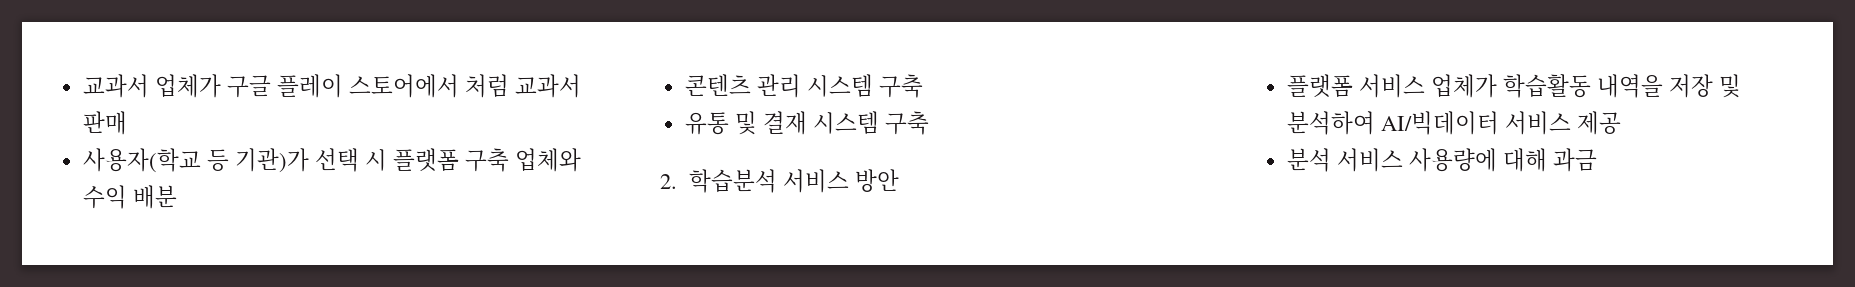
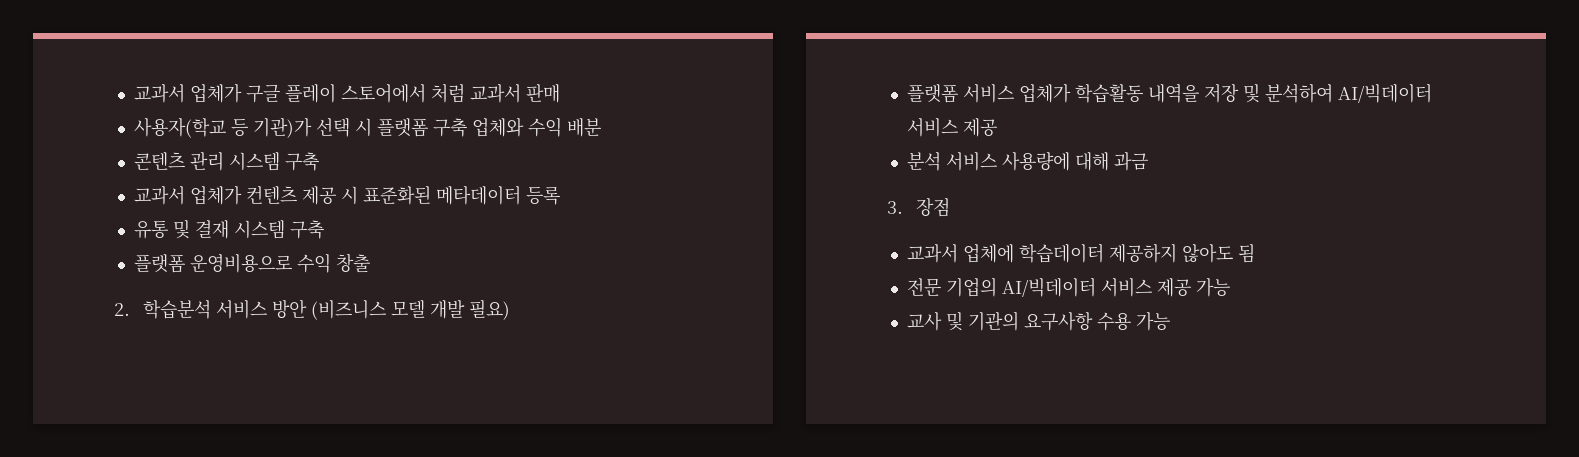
(923, 86) none -> [133,185,560,205] // 교과서 업체가 컨텐츠 제공 시 표준화된 메타데이터 등록
(930, 123) none -> [133,253,370,273] // 플랫폼 운영비용으로 수익 창출
(900, 180) none -> [311,299,511,320] (비즈니스 모델 개발 필요)
(1598, 160) none -> [887,198,951,217] [906,243,1255,263] [906,277,1230,297] [906,311,1170,331] // 3. 장점 // 교과서 업체에 학습데이터 제공하지 않아도 됨 // 전문 기업의 AI/빅데이터 서비스 제공 가능 // 교사 및 기관의 요구사항 수용 가능

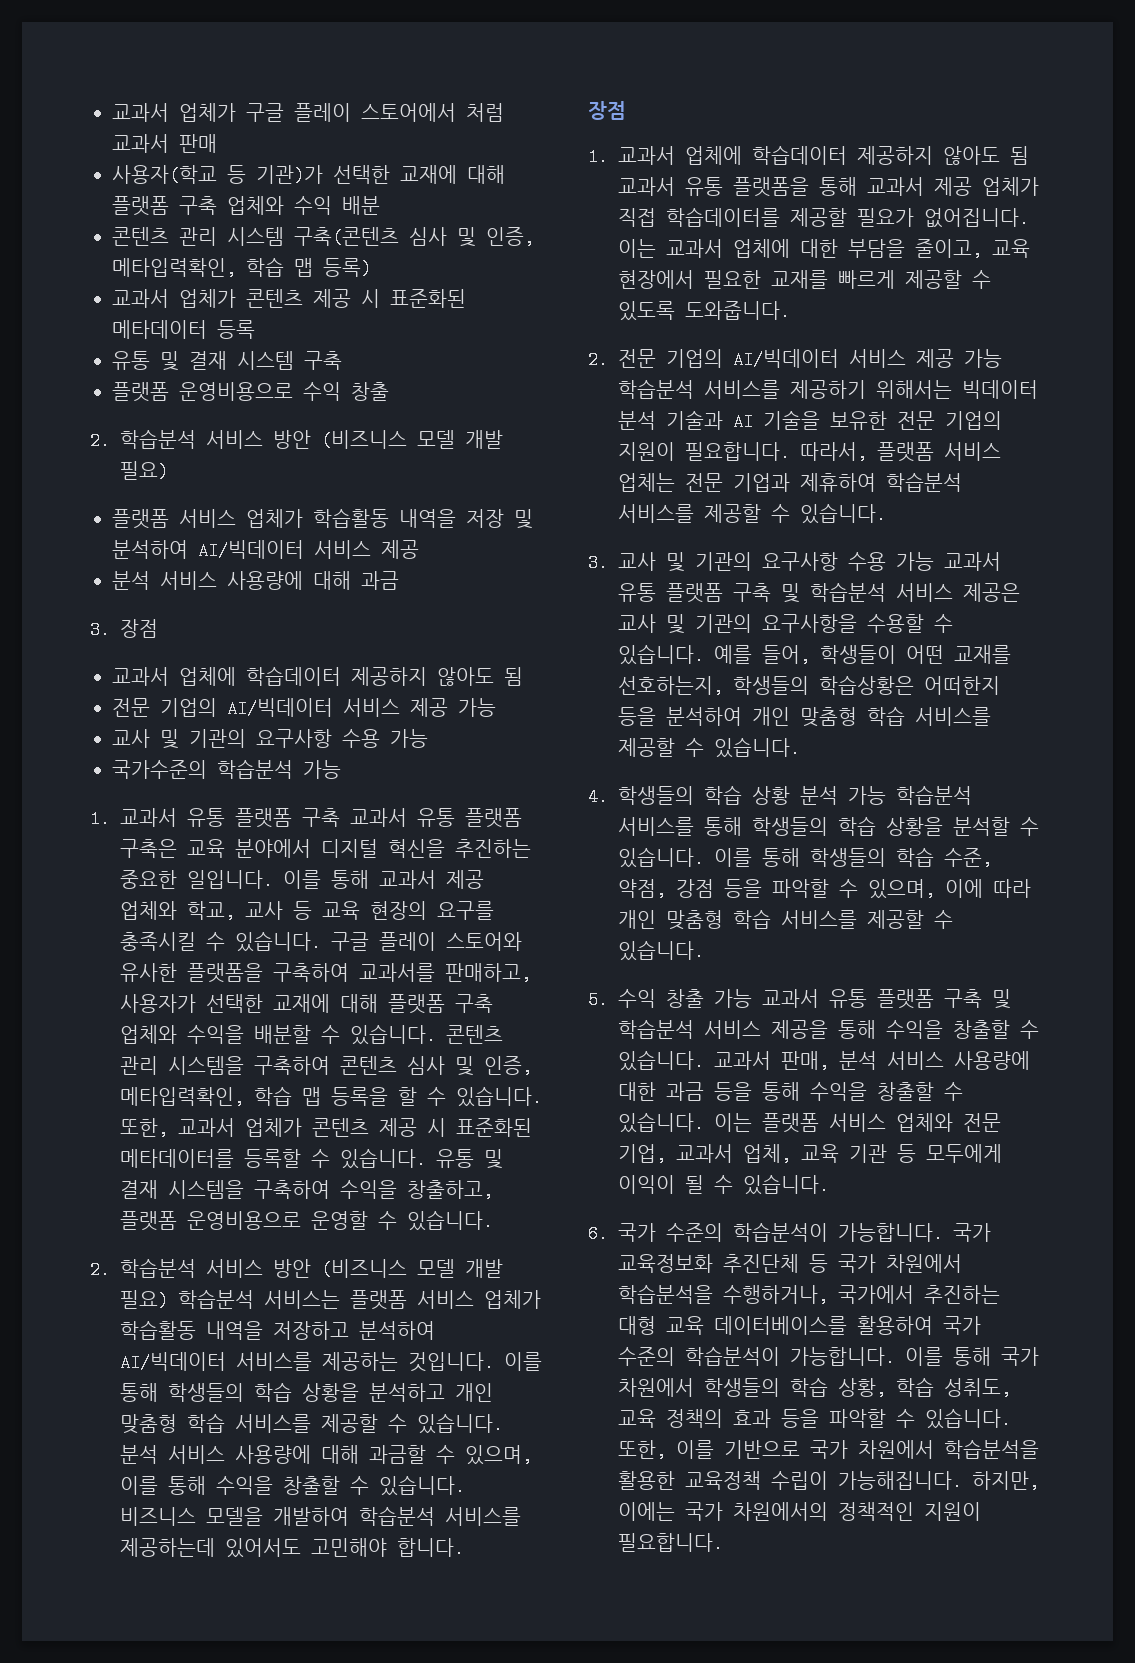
[315,118,372,137] 선택 시 -> [333,165,505,184] 선택한 교재에 대해
[284,152,319,171] [133,185,297,205] 구축 // 교과서 업체가 컨텐츠 -> [294,227,534,247] [112,257,371,278] [112,289,303,308] 구축(콘텐츠 심사 및 인증, 메타입력확인, 학습 맵 등록) // 교과서 업체가 콘텐츠
(1170, 321) none -> [112,759,341,779] [90,808,523,828] [120,839,532,858] [120,870,485,890] [120,901,495,921] [120,931,523,952] [120,963,532,983] [120,994,494,1014] [120,1024,504,1045] [120,1056,533,1076] [120,1086,543,1107] [120,1118,533,1138] [120,1148,504,1169] [120,1180,494,1200] [120,1210,494,1231] [90,1258,504,1279] [120,1289,542,1310] [120,1320,436,1340] [120,1352,543,1372] [120,1382,494,1402] [120,1413,504,1434] [120,1445,533,1465] [120,1475,466,1496] [120,1506,522,1526] [120,1538,465,1558] [588,101,626,120] [588,145,1030,166] [618,177,1040,197] [618,207,1030,228] [618,239,1031,259] [618,270,992,289] [618,301,791,321] [588,349,1003,369] [618,379,1039,399] [618,410,1003,431] [618,442,1002,462] [618,472,963,492] [618,503,887,524] [588,552,1002,572] [618,582,1021,603] [618,614,954,634] [618,644,1012,665] [618,675,1001,696] [618,706,992,727] [618,737,801,758] [588,785,973,806] [618,816,1040,836] [618,847,993,868] [618,879,1032,899] [618,909,954,930] [618,940,705,961] [588,989,1012,1009] [618,1019,1040,1039] [618,1050,1031,1071] [618,1082,964,1101] [618,1112,1002,1133] [618,1144,1003,1164] [618,1174,830,1195] [588,1222,992,1243] [618,1254,963,1273] [618,1284,1001,1305] [618,1316,982,1335] [618,1346,1040,1367] [618,1377,1012,1398] [618,1408,1012,1429] [618,1439,1040,1460] [618,1471,1040,1491] [618,1502,982,1521] [618,1533,724,1553] // 국가수준의 학습분석 가능 // 1. 교과서 유통 플랫폼 구축 교과서 유통 플랫폼 구축은 교육 분야에서 디지털 혁신을 추진하는 중요한 일입니다. 이를 통해 교과서 제공 업체와 학교, 교사 등 교육 현장의 요구를 충족시킬 수 있습니다. 구글 플레이 스토어와 유사한 플랫폼을 구축하여 교과서를 판매하고, 사용자가 선택한 교재에 대해 플랫폼 구축 업체와 수익을 배분할 수 있습니다. 콘텐츠 관리 시스템을 구축하여 콘텐츠 심사 및 인증, 메타입력확인, 학습 맵 등록을 할 수 있습니다. 또한, 교과서 업체가 콘텐츠 제공 시 표준화된 메타데이터를 등록할 수 있습니다. 유통 및 결재 시스템을 구축하여 수익을 창출하고, 플랫폼 운영비용으로 운영할 수 있습니다. // 2. 학습분석 서비스 방안 (비즈니스 모델 개발 필요) 학습분석 서비스는 플랫폼 서비스 업체가 학습활동 내역을 저장하고 분석하여 AI/빅데이터 서비스를 제공하는 것입니다. 이를 통해 학생들의 학습 상황을 분석하고 개인 맞춤형 학습 서비스를 제공할 수 있습니다. 분석 서비스 사용량에 대해 과금할 수 있으며, 이를 통해 수익을 창출할 수 있습니다. 비즈니스 모델을 개발하여 학습분석 서비스를 제공하는데 있어서도 고민해야 합니다. // 장점 // 1. 교과서 업체에 학습데이터 제공하지 않아도 됨 교과서 유통 플랫폼을 통해 교과서 제공 업체가 직접 학습데이터를 제공할 필요가 없어집니다. 이는 교과서 업체에 대한 부담을 줄이고, 교육 현장에서 필요한 교재를 빠르게 제공할 수 있도록 도와줍니다. // 2. 전문 기업의 AI/빅데이터 서비스 제공 가능 학습분석 서비스를 제공하기 위해서는 빅데이터 분석 기술과 AI 기술을 보유한 전문 기업의 지원이 필요합니다. 따라서, 플랫폼 서비스 업체는 전문 기업과 제휴하여 학습분석 서비스를 제공할 수 있습니다. // 3. 교사 및 기관의 요구사항 수용 가능 교과서 유통 플랫폼 구축 및 학습분석 서비스 제공은 교사 및 기관의 요구사항을 수용할 수 있습니다. 예를 들어, 학생들이 어떤 교재를 선호하는지, 학생들의 학습상황은 어떠한지 등을 분석하여 개인 맞춤형 학습 서비스를 제공할 수 있습니다. // 4. 학생들의 학습 상황 분석 가능 학습분석 서비스를 통해 학생들의 학습 상황을 분석할 수 있습니다. 이를 통해 학생들의 학습 수준, 약점, 강점 등을 파악할 수 있으며, 이에 따라 개인 맞춤형 학습 서비스를 제공할 수 있습니다. // 5. 수익 창출 가능 교과서 유통 플랫폼 구축 및 학습분석 서비스 제공을 통해 수익을 창출할 수 있습니다. 교과서 판매, 분석 서비스 사용량에 대한 과금 등을 통해 수익을 창출할 수 있습니다. 이는 플랫폼 서비스 업체와 전문 기업, 교과서 업체, 교육 기관 등 모두에게 이익이 될 수 있습니다. // 6. 국가 수준의 학습분석이 가능합니다. 국가 교육정보화 추진단체 등 국가 차원에서 학습분석을 수행하거나, 국가에서 추진하는 대형 교육 데이터베이스를 활용하여 국가 수준의 학습분석이 가능합니다. 이를 통해 국가 차원에서 학생들의 학습 상황, 학습 성취도, 교육 정책의 효과 등을 파악할 수 있습니다. 또한, 이를 기반으로 국가 차원에서 학습분석을 활용한 교육정책 수립이 가능해집니다. 하지만, 이에는 국가 차원에서의 정책적인 지원이 필요합니다.

